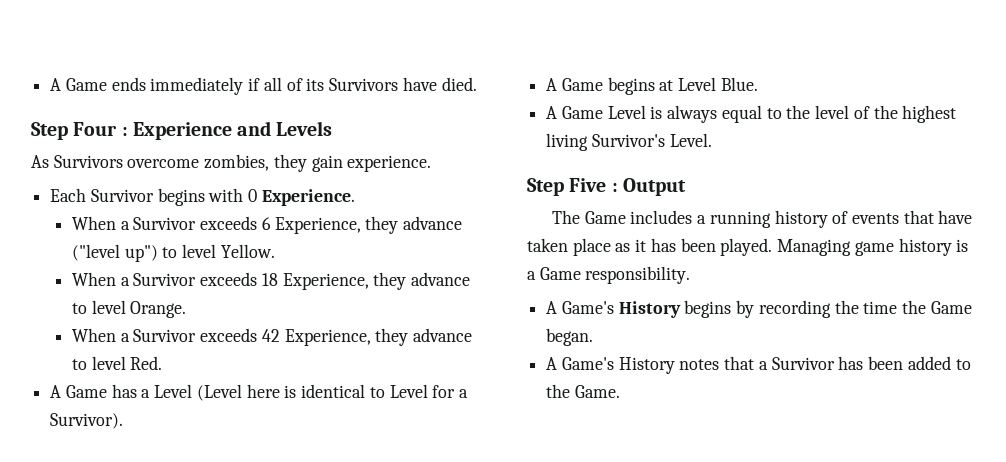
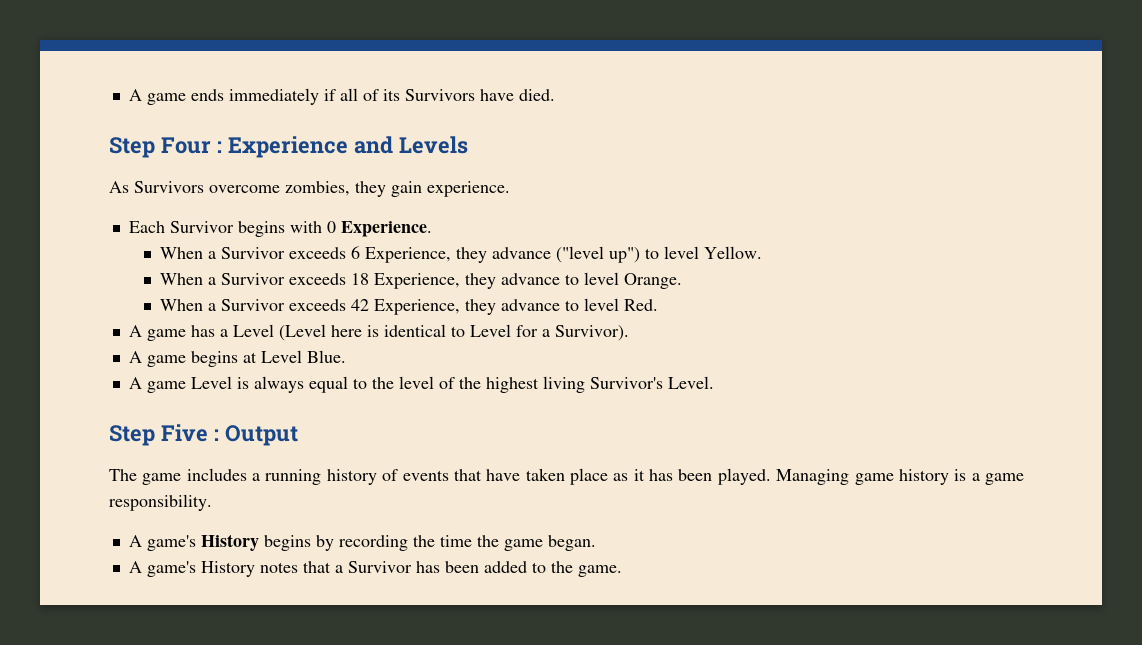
[50,78,107,91] A Game -> [128,89,186,105] A game
[65,385,107,398] Game -> [146,329,186,341] game
[561,78,603,91] Game -> [146,355,186,367] game
[561,106,603,119] Game -> [146,381,186,393] game
[584,211,626,224] Game -> [142,473,182,485] game
[539,267,581,280] Game -> [985,473,1025,485] game
[561,301,614,314] Game's -> [146,535,196,551] game's
[930,301,972,314] Game -> [503,539,543,551] game
[561,357,614,370] Game's -> [146,561,196,577] game's
[574,385,620,398] Game. -> [577,565,622,577] game.

